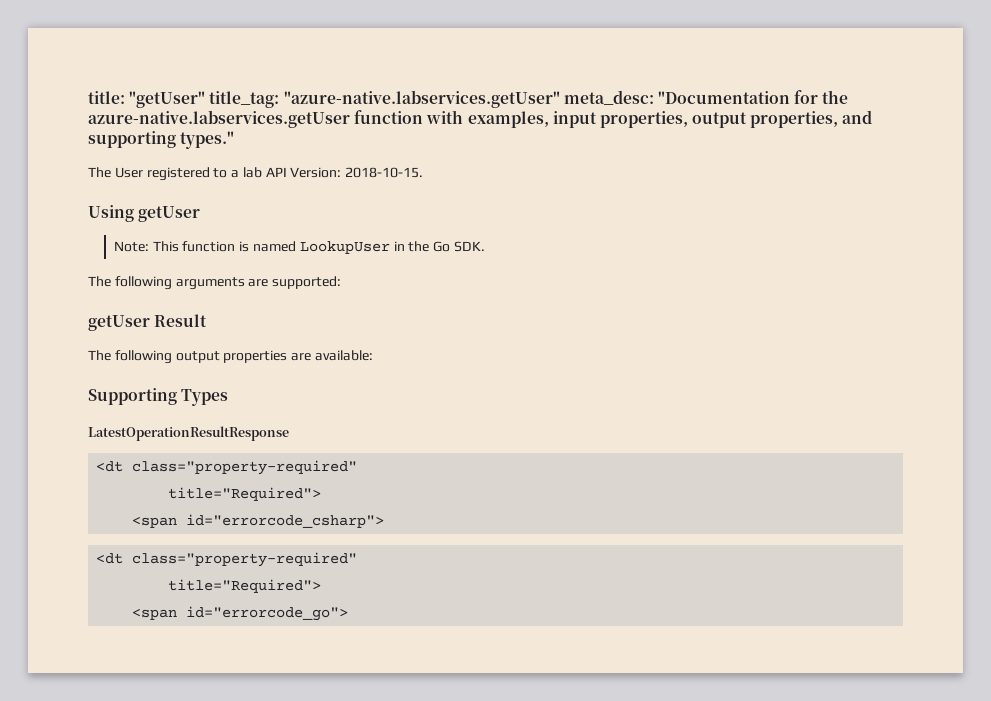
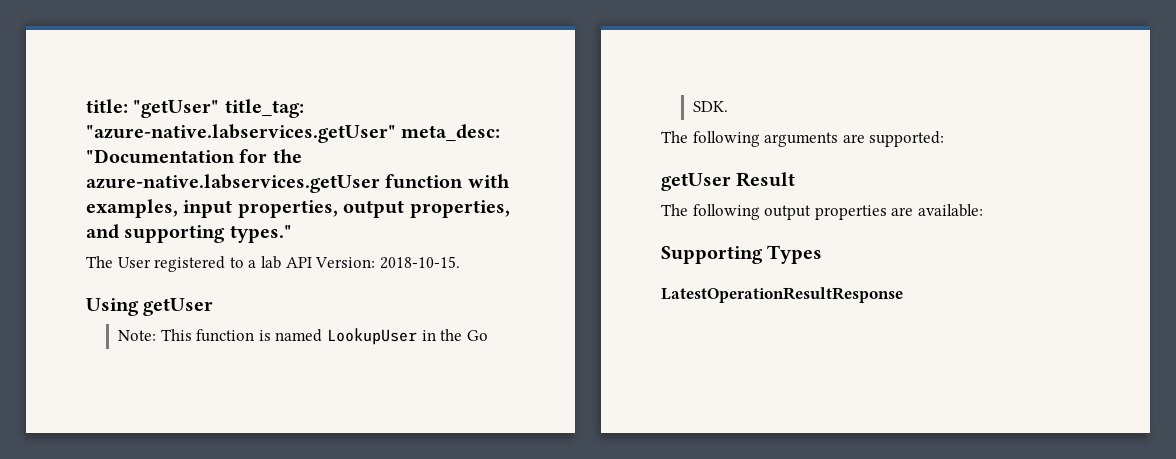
[96,460,358,475] [168,487,322,501] [132,514,385,528] [96,552,358,567] [168,579,322,593] [132,606,349,621] // <dt class="property-required" // title="Required"> // <span id="errorcode_csharp"> // <dt class="property-required" // title="Required"> // <span id="errorcode_go"> -> (903, 295) none

